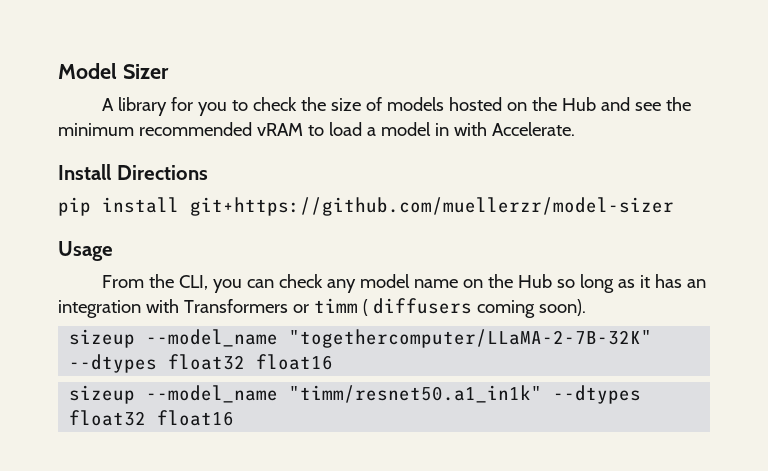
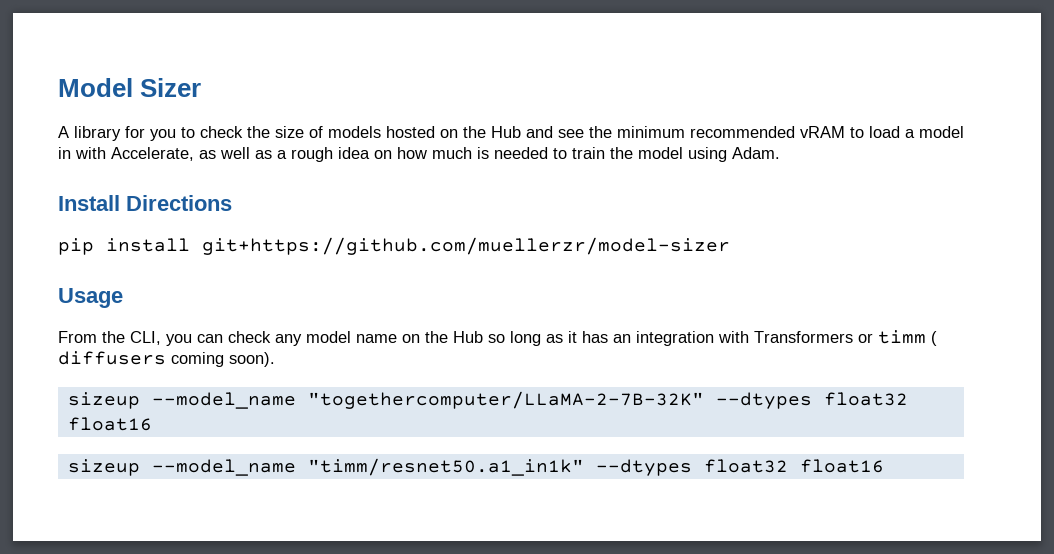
[491,122,575,136] Accelerate. -> [111,147,780,162] Accelerate, as well as a rough idea on how much is needed to train the model using Adam.

